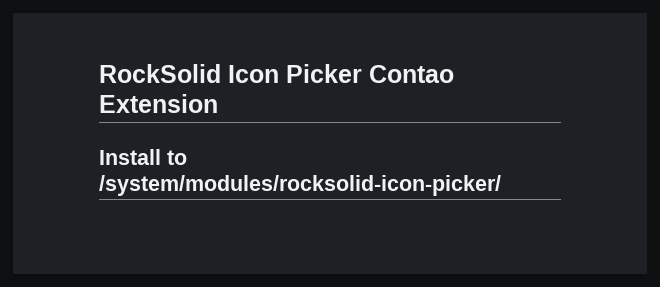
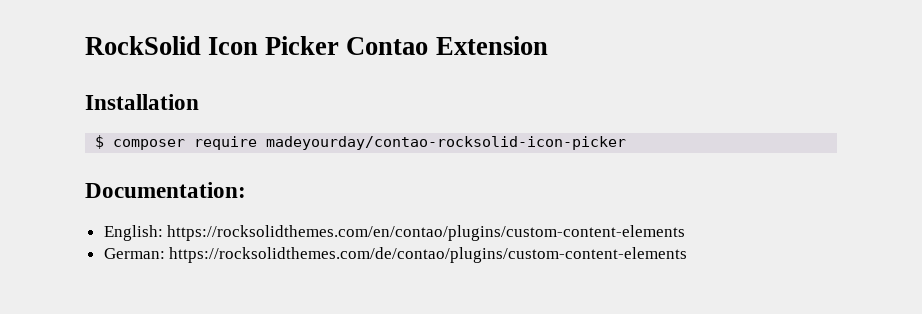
[99,149,187,165] [99,175,501,196] Install to /system/modules/rocksolid-icon-picker/ -> [85,94,199,110] [95,135,627,150] [85,182,246,198] [103,225,686,241] [103,247,688,263] Installation // $ composer require madeyourday/contao-rocksolid-icon-picker // Documentation: // English: https://rocksolidthemes.com/en/contao/plugins/custom-content-elements // German: https://rocksolidthemes.com/de/contao/plugins/custom-content-elements

